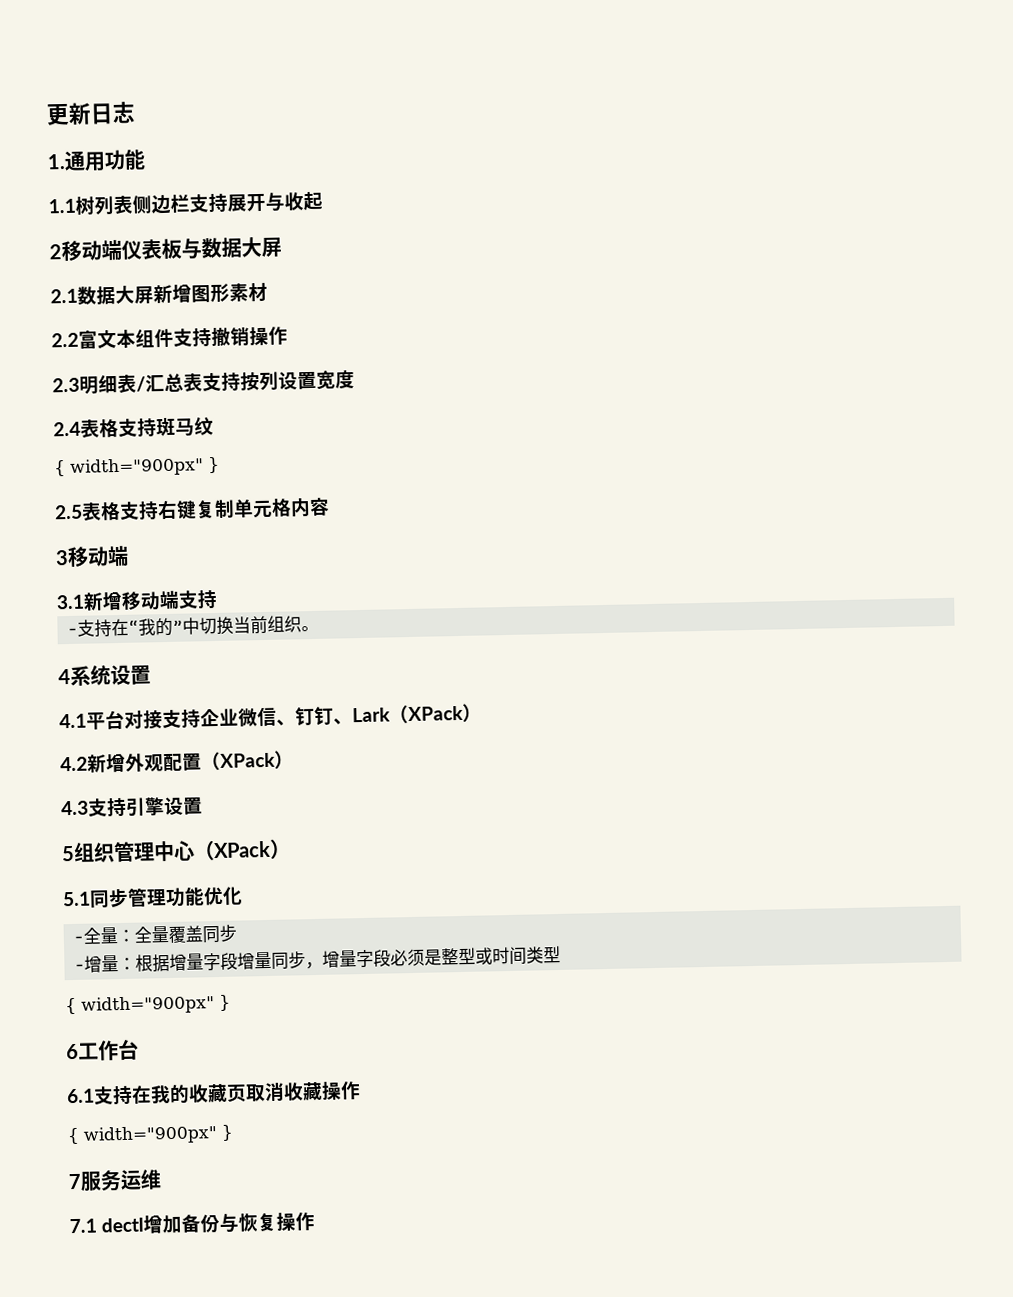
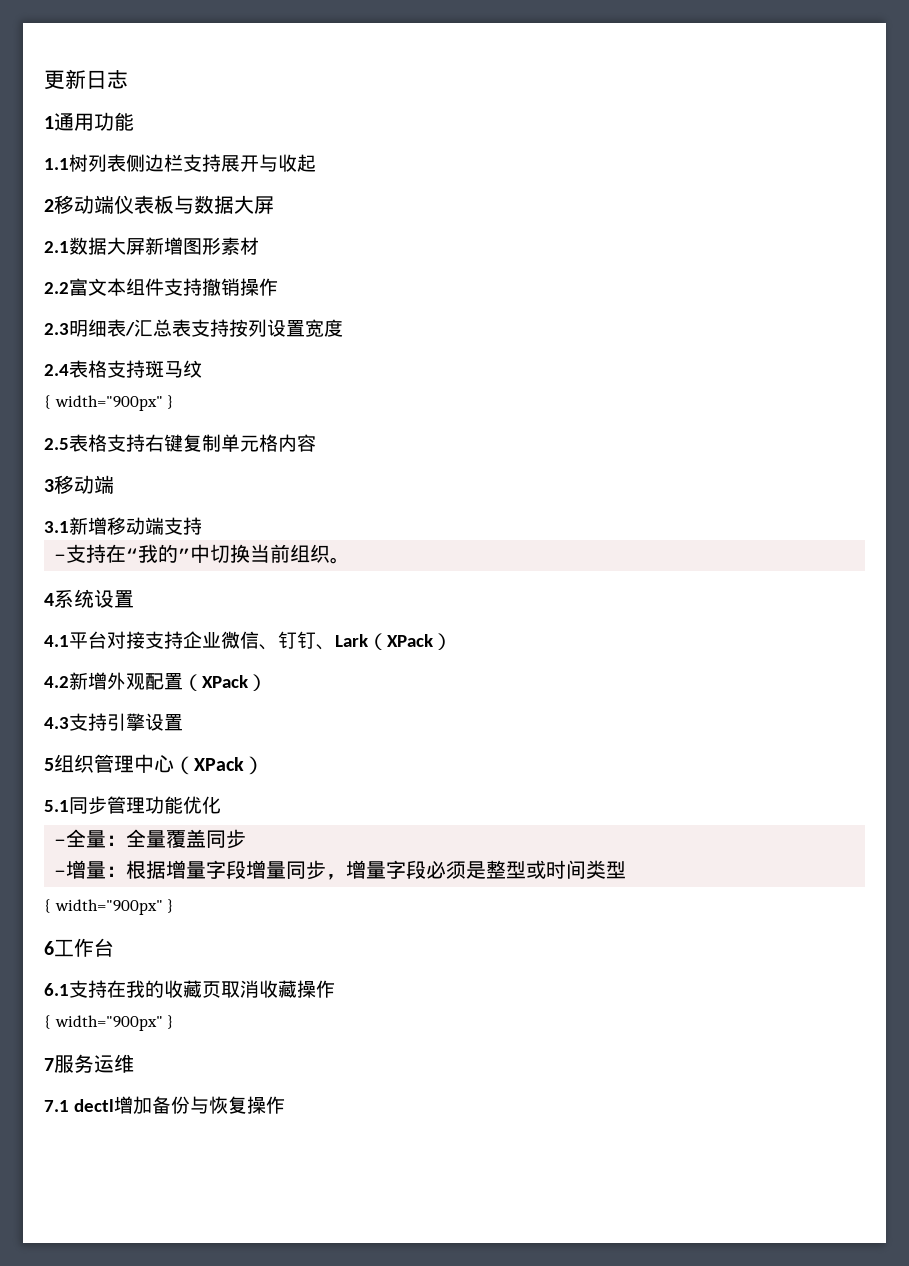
[47,153,66,170] 1. -> [44,116,54,129] 1

